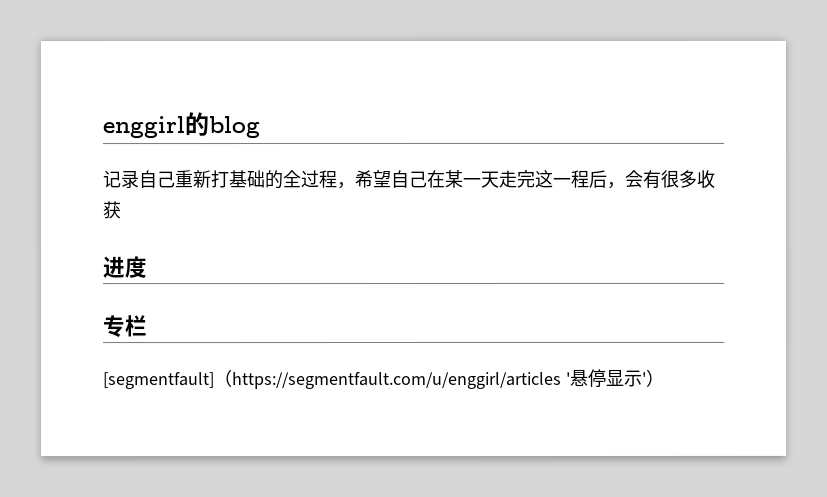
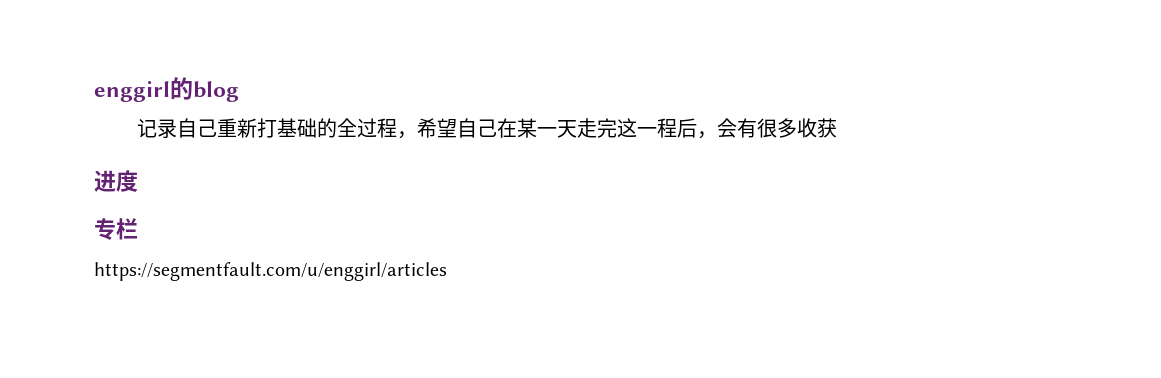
[103,368,665,390] [segmentfault]（https://segmentfault.com/u/enggirl/articles '悬停显示'） -> [94,262,447,281] https://segmentfault.com/u/enggirl/articles

